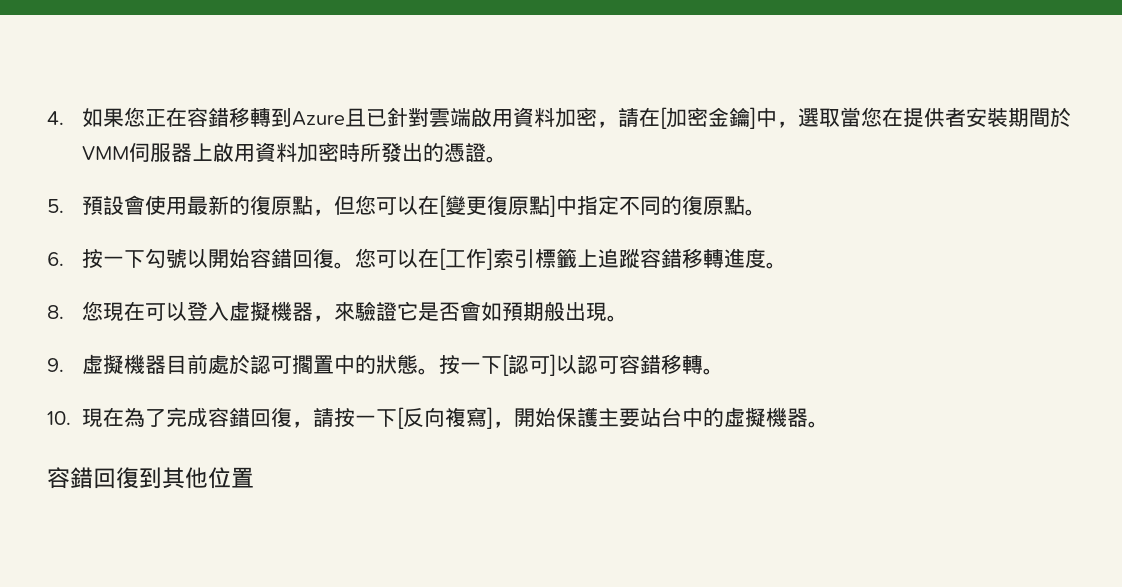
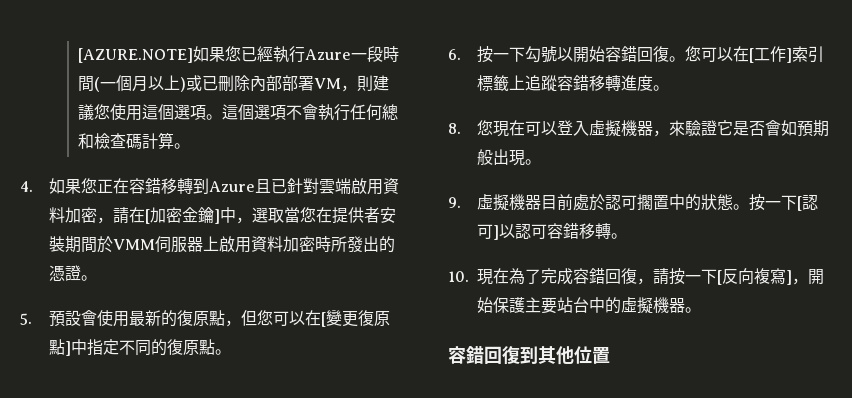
(47, 118) none -> [78,46,400,63] [78,75,390,92] [78,104,399,121] [78,132,191,150] [AZURE.NOTE]如果您已經執行Azure一段時間(一個月以上)或已刪除內部部署VM，則建議您使用這個選項。這個選項不會執行任何總和檢查碼計算。 //

